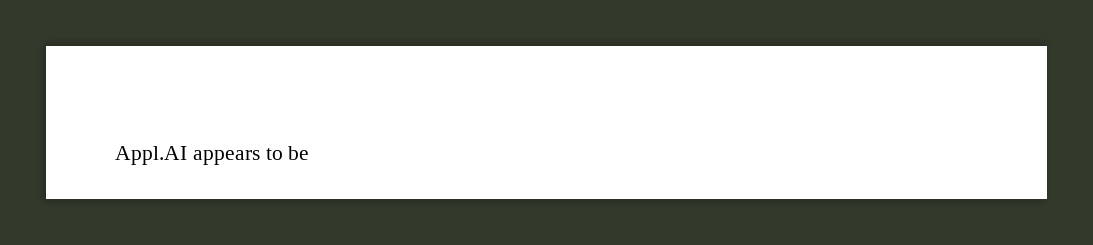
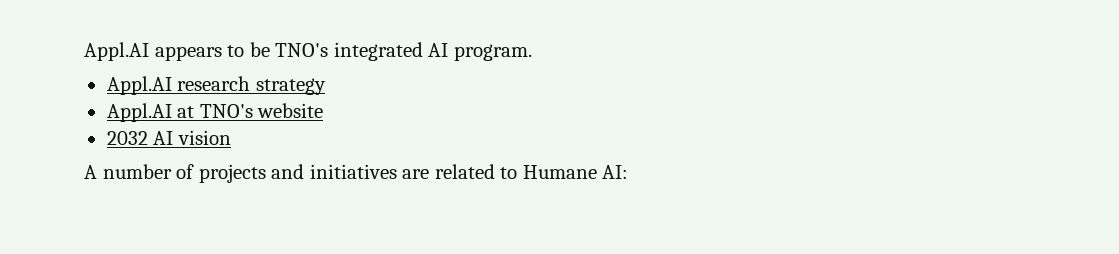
(310, 153) none -> [275,42,532,61] [106,76,326,95] [106,103,324,122] [106,130,231,145] [84,164,629,183] TNO's integrated AI program. // Appl.AI research strategy // Appl.AI at TNO's website // 2032 AI vision // A number of projects and initiatives are related to Humane AI:

